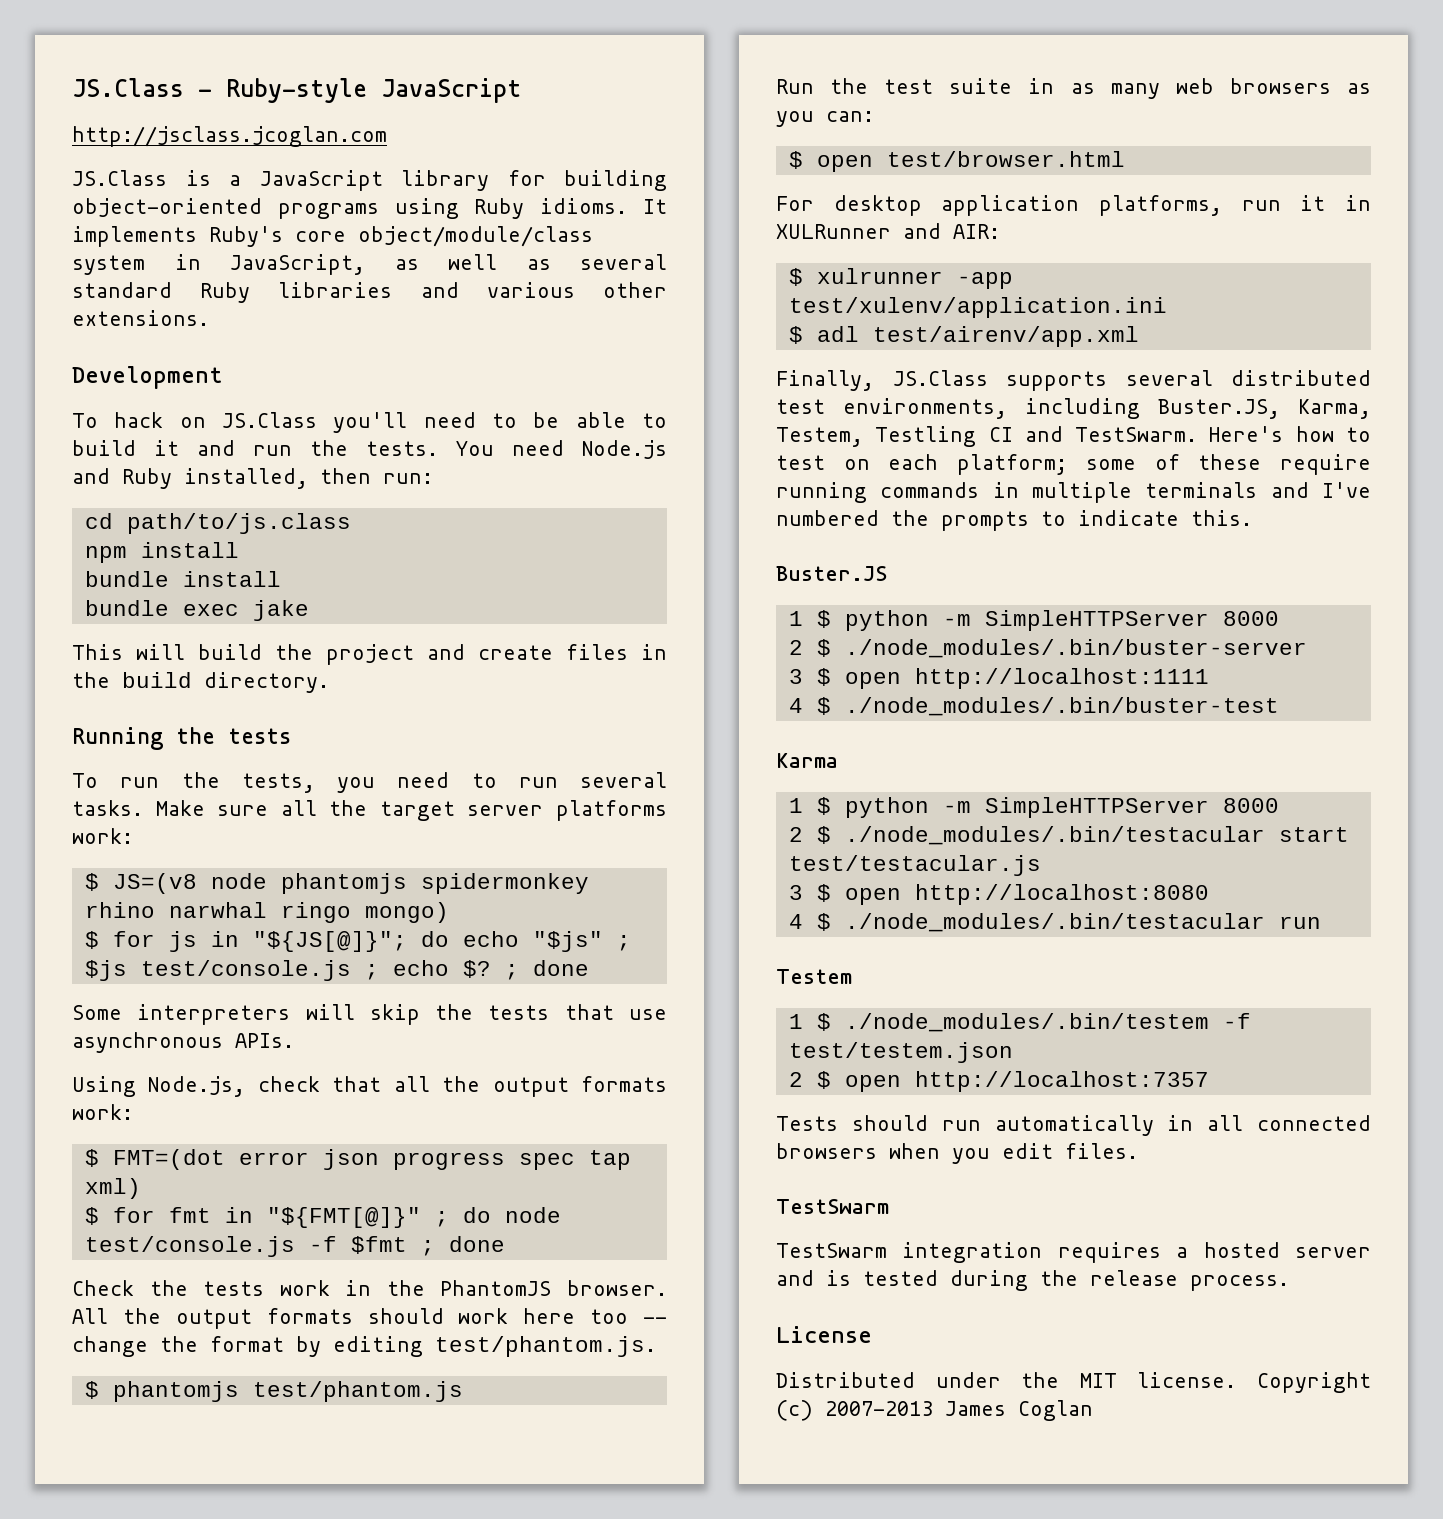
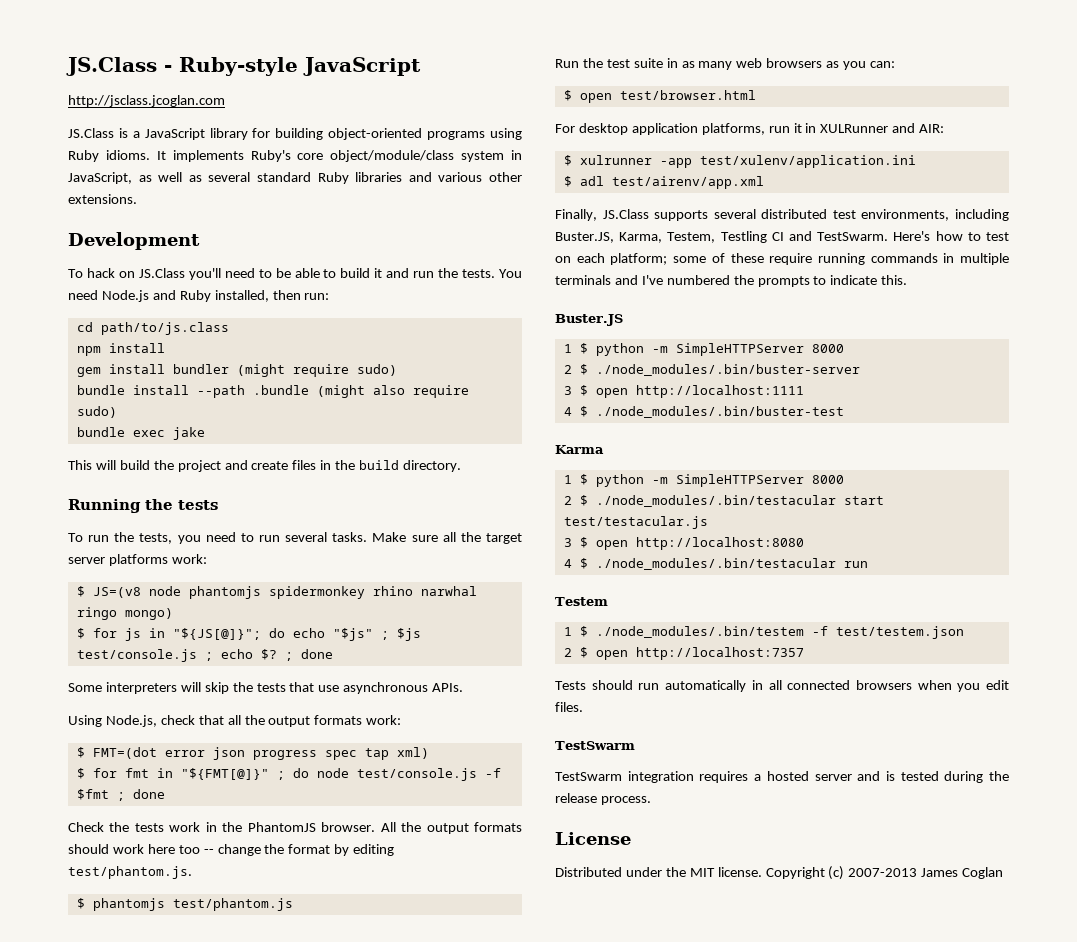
[84,571,281,587] bundle install -> [76,364,397,377] [76,385,469,398] [76,406,117,418] gem install bundler (might require sudo) // bundle install --path .bundle (might also require sudo)

